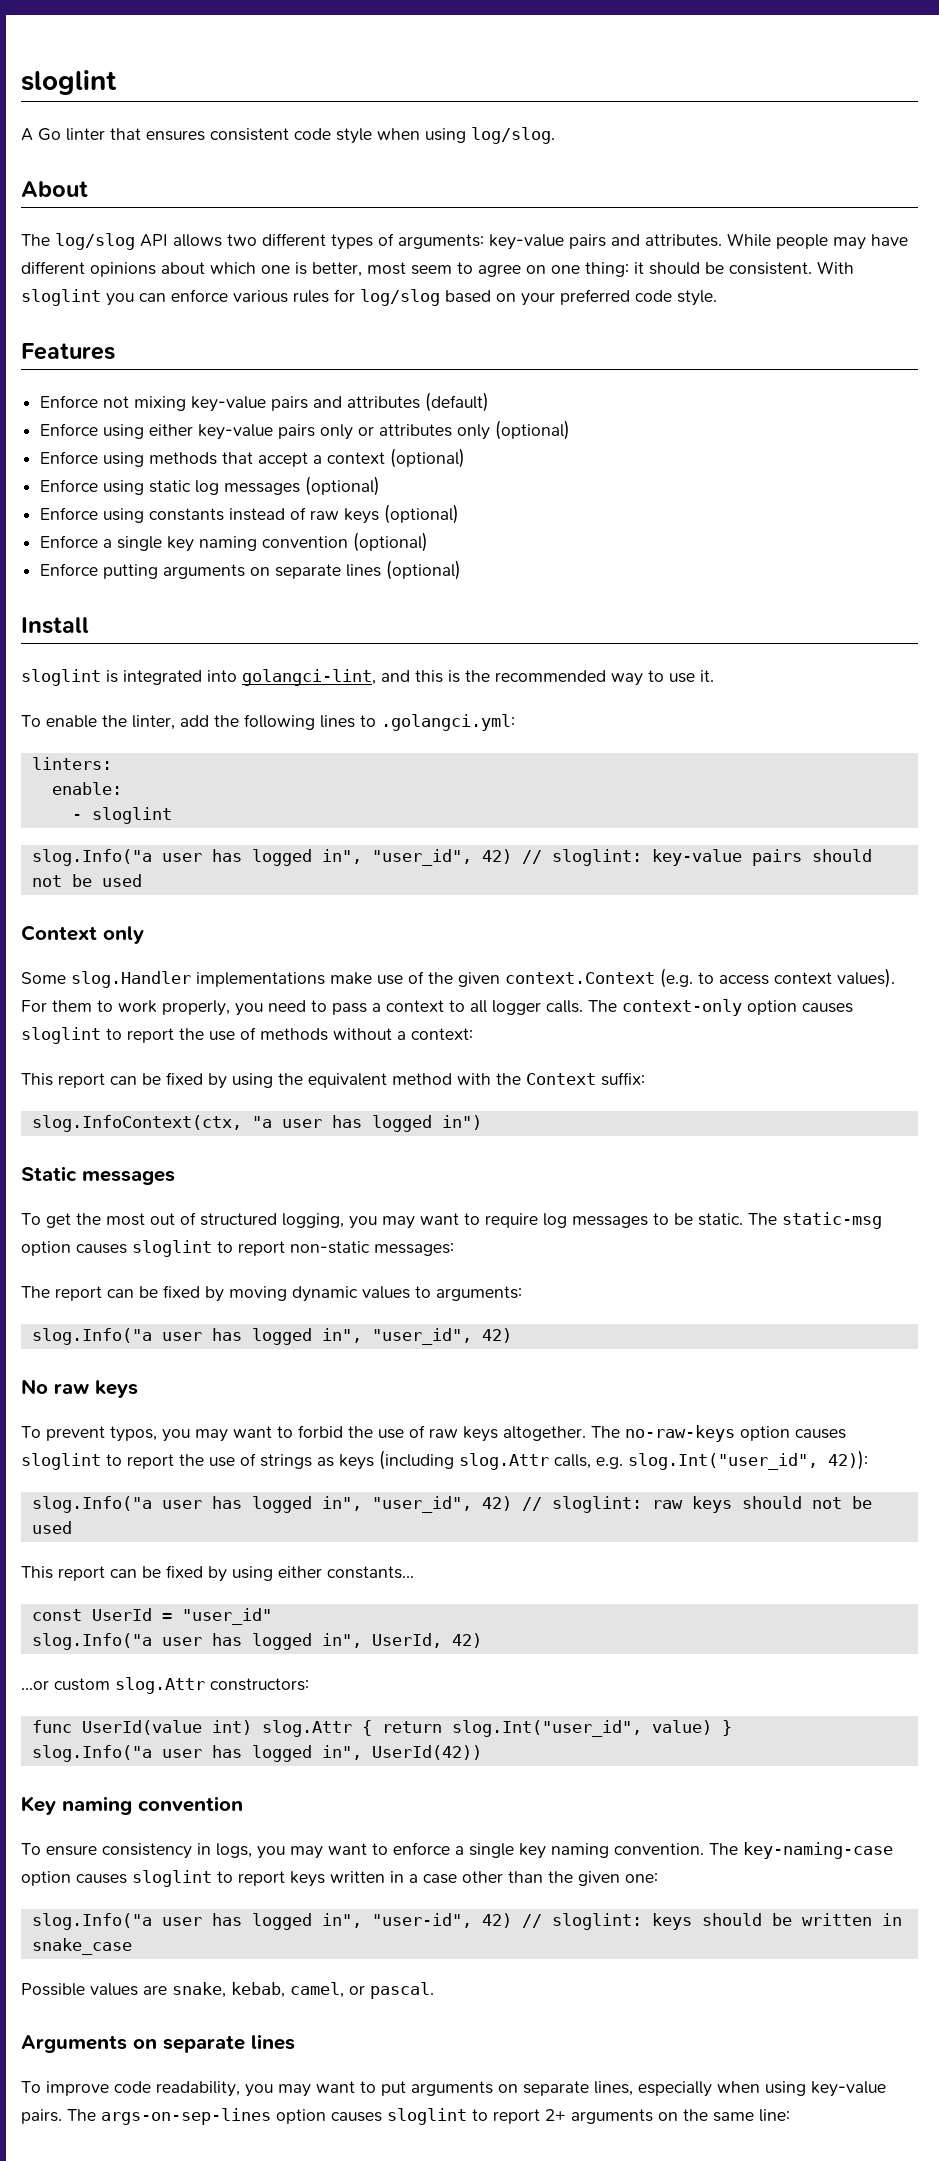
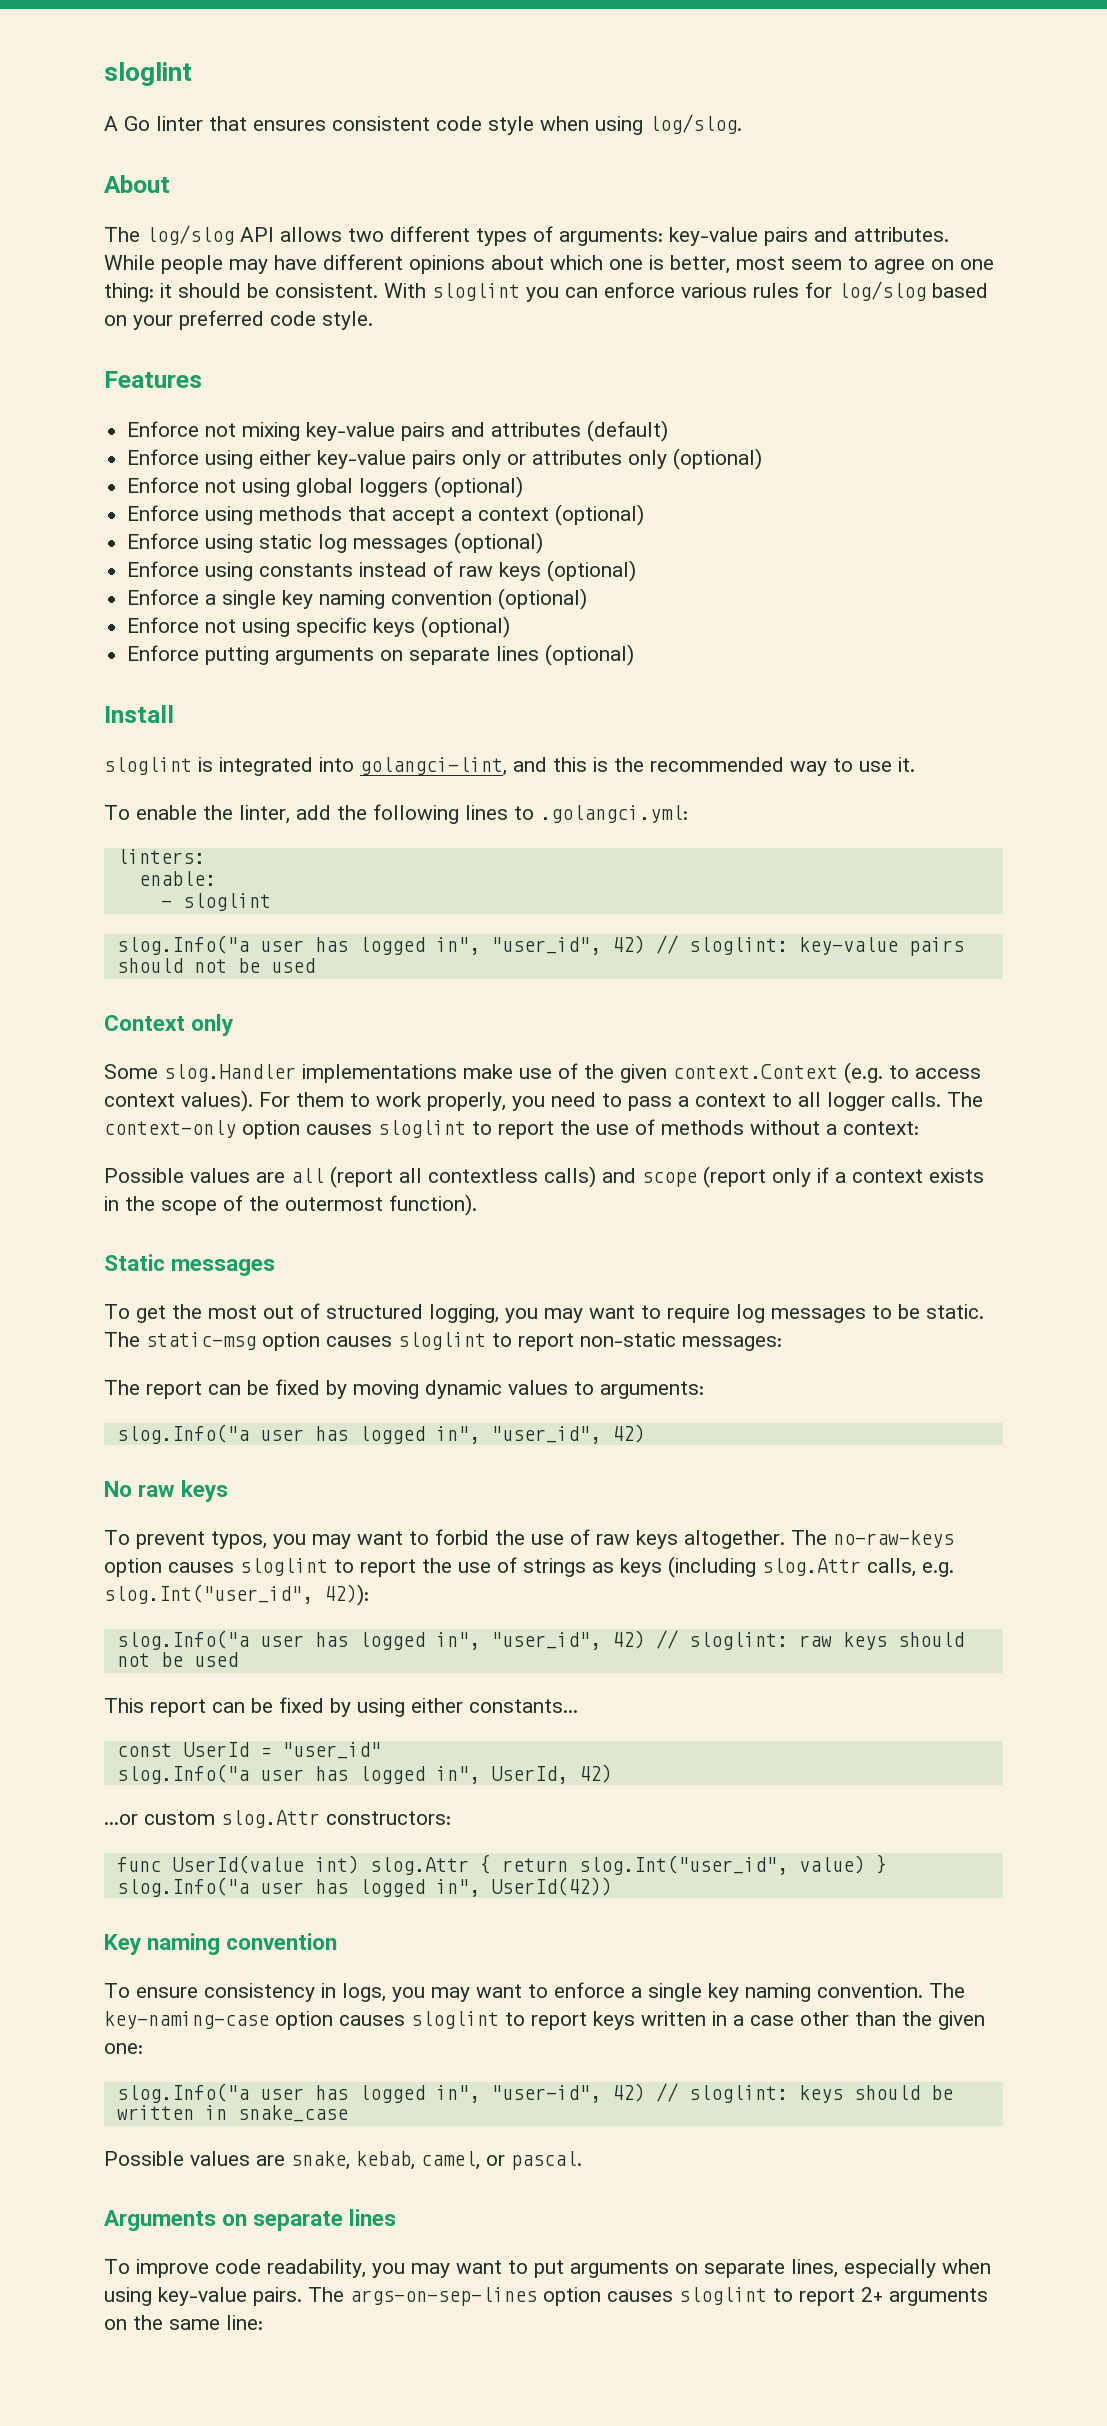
(571, 430) none -> [127,476,524,498] // Enforce not using global loggers (optional)
(429, 542) none -> [127,616,511,638] // Enforce not using specific keys (optional)
[21,1072,645,1089] [31,1115,482,1132] This report can be fixed by using the equivalent method with the Context suffix: // slog.InfoContext(ctx, "a user has logged in") -> [104,1166,984,1188] [104,1194,477,1216] Possible values are all (report all contextless calls) and scope (report only if a context exists in the scope of the outermost function).

